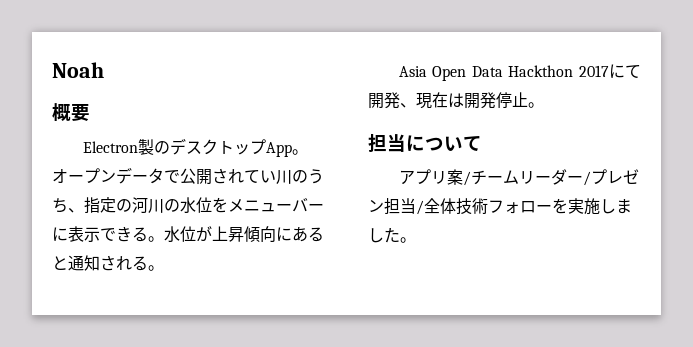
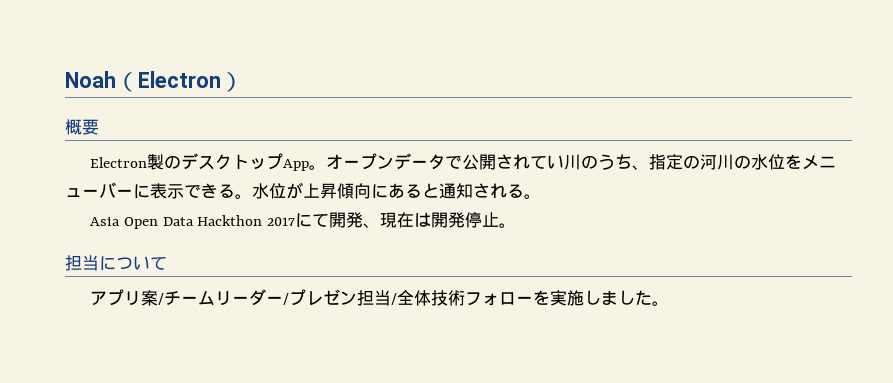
(104, 70) none -> [116,71,243,92] （Electron）

